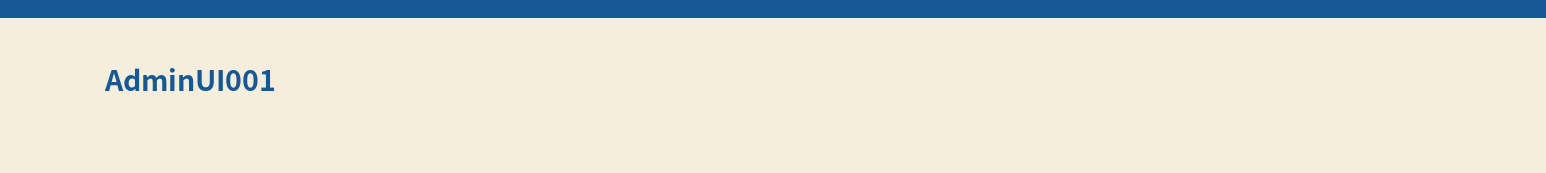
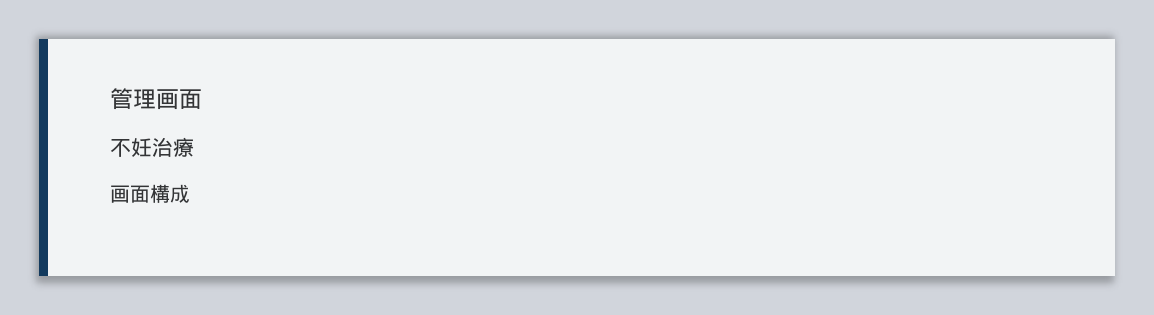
[104,68,276,91] AdminUI001 -> [110,88,202,110] [110,137,194,157] [110,184,190,203] 管理画面 // 不妊治療 // 画面構成

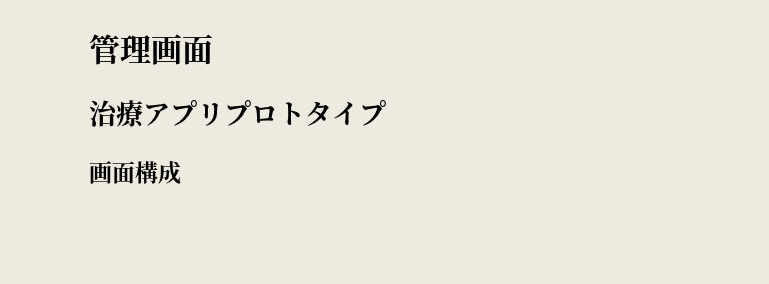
[110,138,152,157] 不妊 -> (213, 49) none
(194, 147) none -> [143,100,386,126] アプリプロトタイプ

